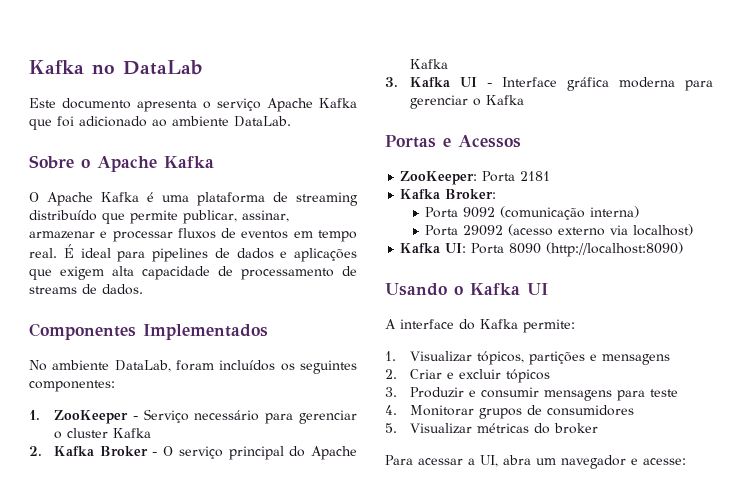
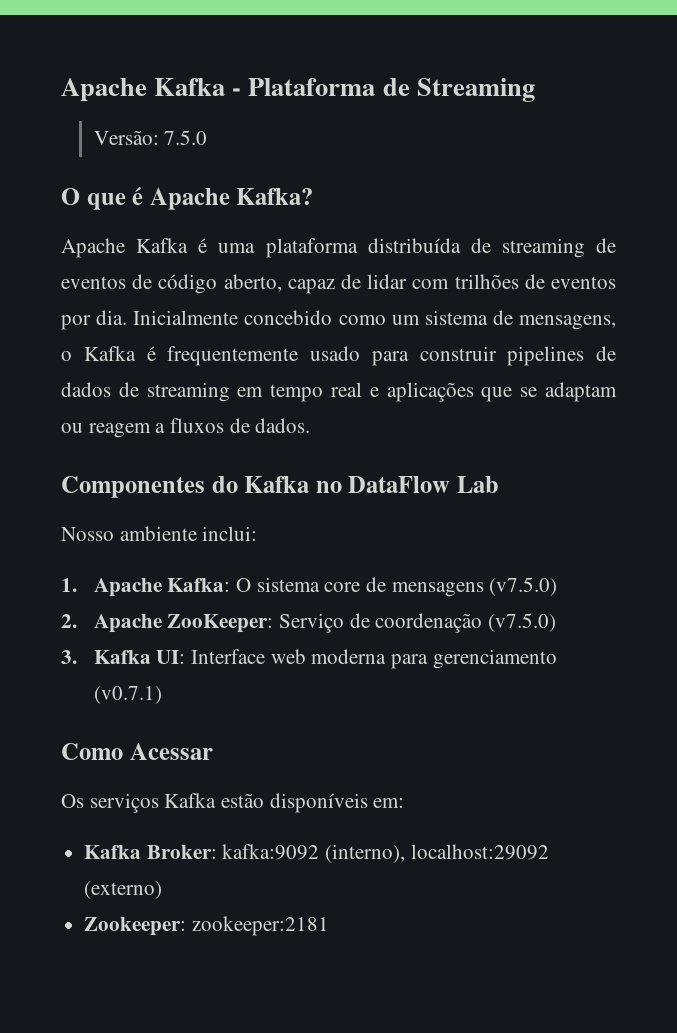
[29,60,202,75] [29,98,357,112] [29,116,291,130] [29,155,214,172] [29,192,39,202] Kafka no DataLab // Este documento apresenta o serviço Apache Kafka que foi adicionado ao ambiente DataLab. // Sobre o Apache Kafka // O -> [61,78,535,102] [93,130,208,145] [61,187,314,210] Apache Kafka - Plataforma de Streaming // Versão: 7.5.0 // O que é Apache Kafka? //
[273,192,358,206] [29,210,289,224] [29,228,357,242] [29,244,357,262] [29,266,357,280] [29,284,143,295] [29,323,268,340] [29,360,357,374] [29,380,115,392] [29,409,357,424] [53,428,151,439] [29,446,357,460] [409,59,448,69] [385,77,713,91] [409,95,524,109] [385,135,521,148] [400,171,551,185] [400,189,497,199] [425,206,640,220] [425,224,694,236] [400,242,684,257] [385,283,548,296] [385,319,575,333] [385,351,670,365] [385,369,550,383] [385,387,678,401] [385,405,634,419] [385,423,598,434] [385,455,686,469] de streaming distribuído que permite publicar, assinar, armazenar e processar fluxos de eventos em tempo real. É ideal para pipelines de dados e aplicações que exigem alta capacidade de processamento de streams de dados. // Componentes Implementados // No ambiente DataLab, foram incluídos os seguintes componentes: // 1. ZooKeeper - Serviço necessário para gerenciar o cluster Kafka // 2. Kafka Broker - O serviço principal do Apache Kafka // 3. Kafka UI - Interface gráfica moderna para gerenciar o Kafka // Portas e Acessos // ZooKeeper: Porta 2181 // Kafka Broker: // Porta 9092 (comunicação interna) // Porta 29092 (acesso externo via localhost) // Kafka UI: Porta 8090 (http://localhost:8090) // Usando o Kafka UI // A interface do Kafka permite: // 1. Visualizar tópicos, partições e mensagens // 2. Criar e excluir tópicos // 3. Produzir e consumir mensagens para teste // 4. Monitorar grupos de consumidores // 5. Visualizar métricas do broker // Para acessar a UI, abra um navegador e acesse: -> [367,238,616,258] [61,274,616,294] [61,310,616,330] [61,346,616,366] [61,382,617,402] [61,418,311,438] [61,476,500,498] [61,526,258,541] [61,577,558,597] [61,613,557,633] [61,649,557,669] [93,686,162,704] [61,743,213,760] [61,793,405,813] [84,844,549,863] [84,881,163,899] [84,916,329,936] distribuída de streaming de eventos de código aberto, capaz de lidar com trilhões de eventos por dia. Inicialmente concebido como um sistema de mensagens, o Kafka é frequentemente usado para construir pipelines de dados de streaming em tempo real e aplicações que se adaptam ou reagem a fluxos de dados. // Componentes do Kafka no DataFlow Lab // Nosso ambiente inclui: // 1. Apache Kafka: O sistema core de mensagens (v7.5.0) // 2. Apache ZooKeeper: Serviço de coordenação (v7.5.0) // 3. Kafka UI: Interface web moderna para gerenciamento (v0.7.1) // Como Acessar // Os serviços Kafka estão disponíveis em: // Kafka Broker: kafka:9092 (interno), localhost:29092 (externo) // Zookeeper: zookeeper:2181

